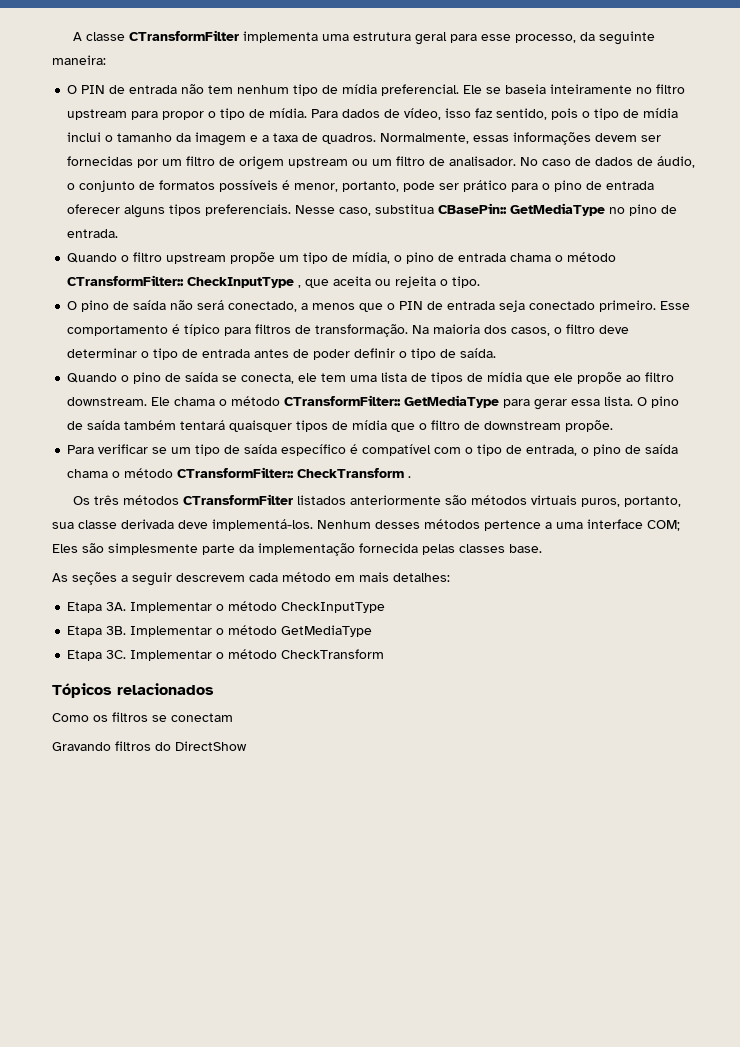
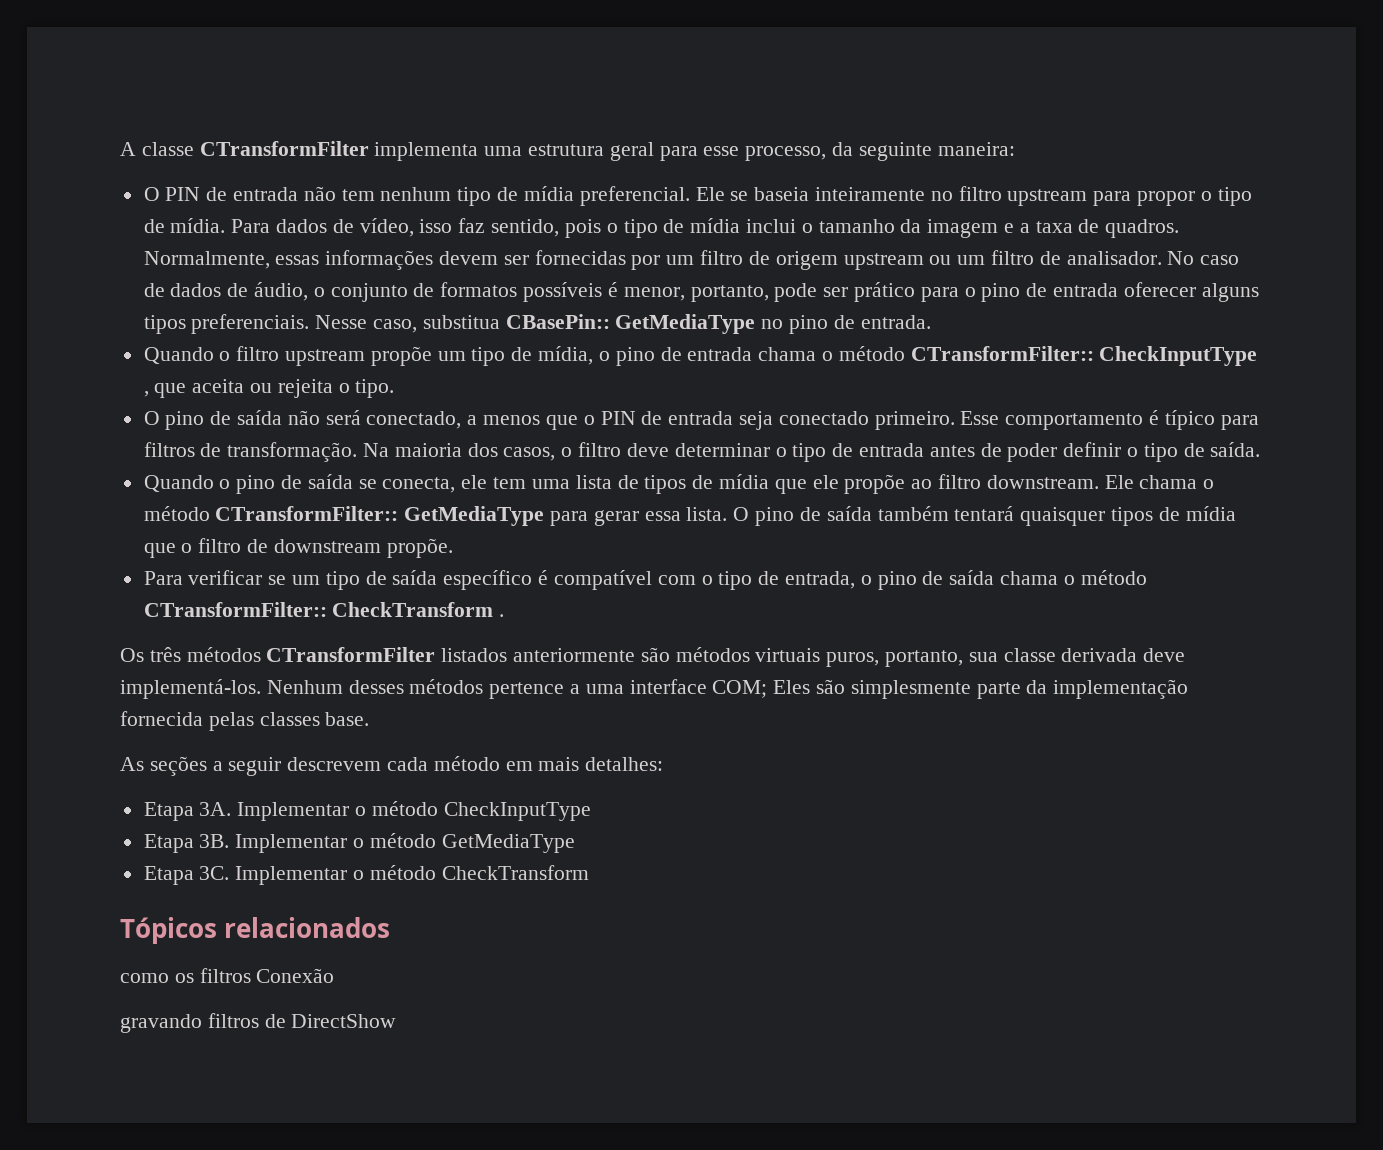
[52,713,89,722] Como -> [120,973,169,983] como
[152,713,233,722] [52,741,171,751] se conectam // Gravando filtros do -> [256,968,335,983] [120,1013,286,1033] Conexão // gravando filtros de

